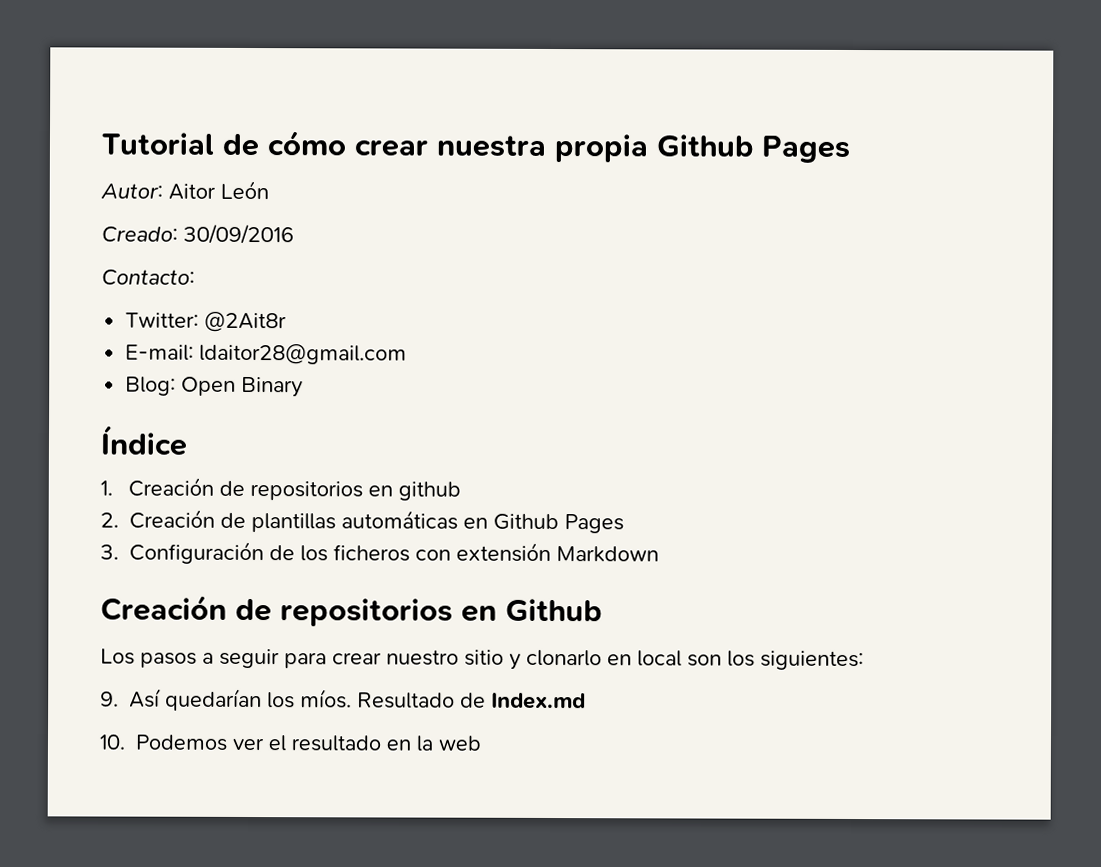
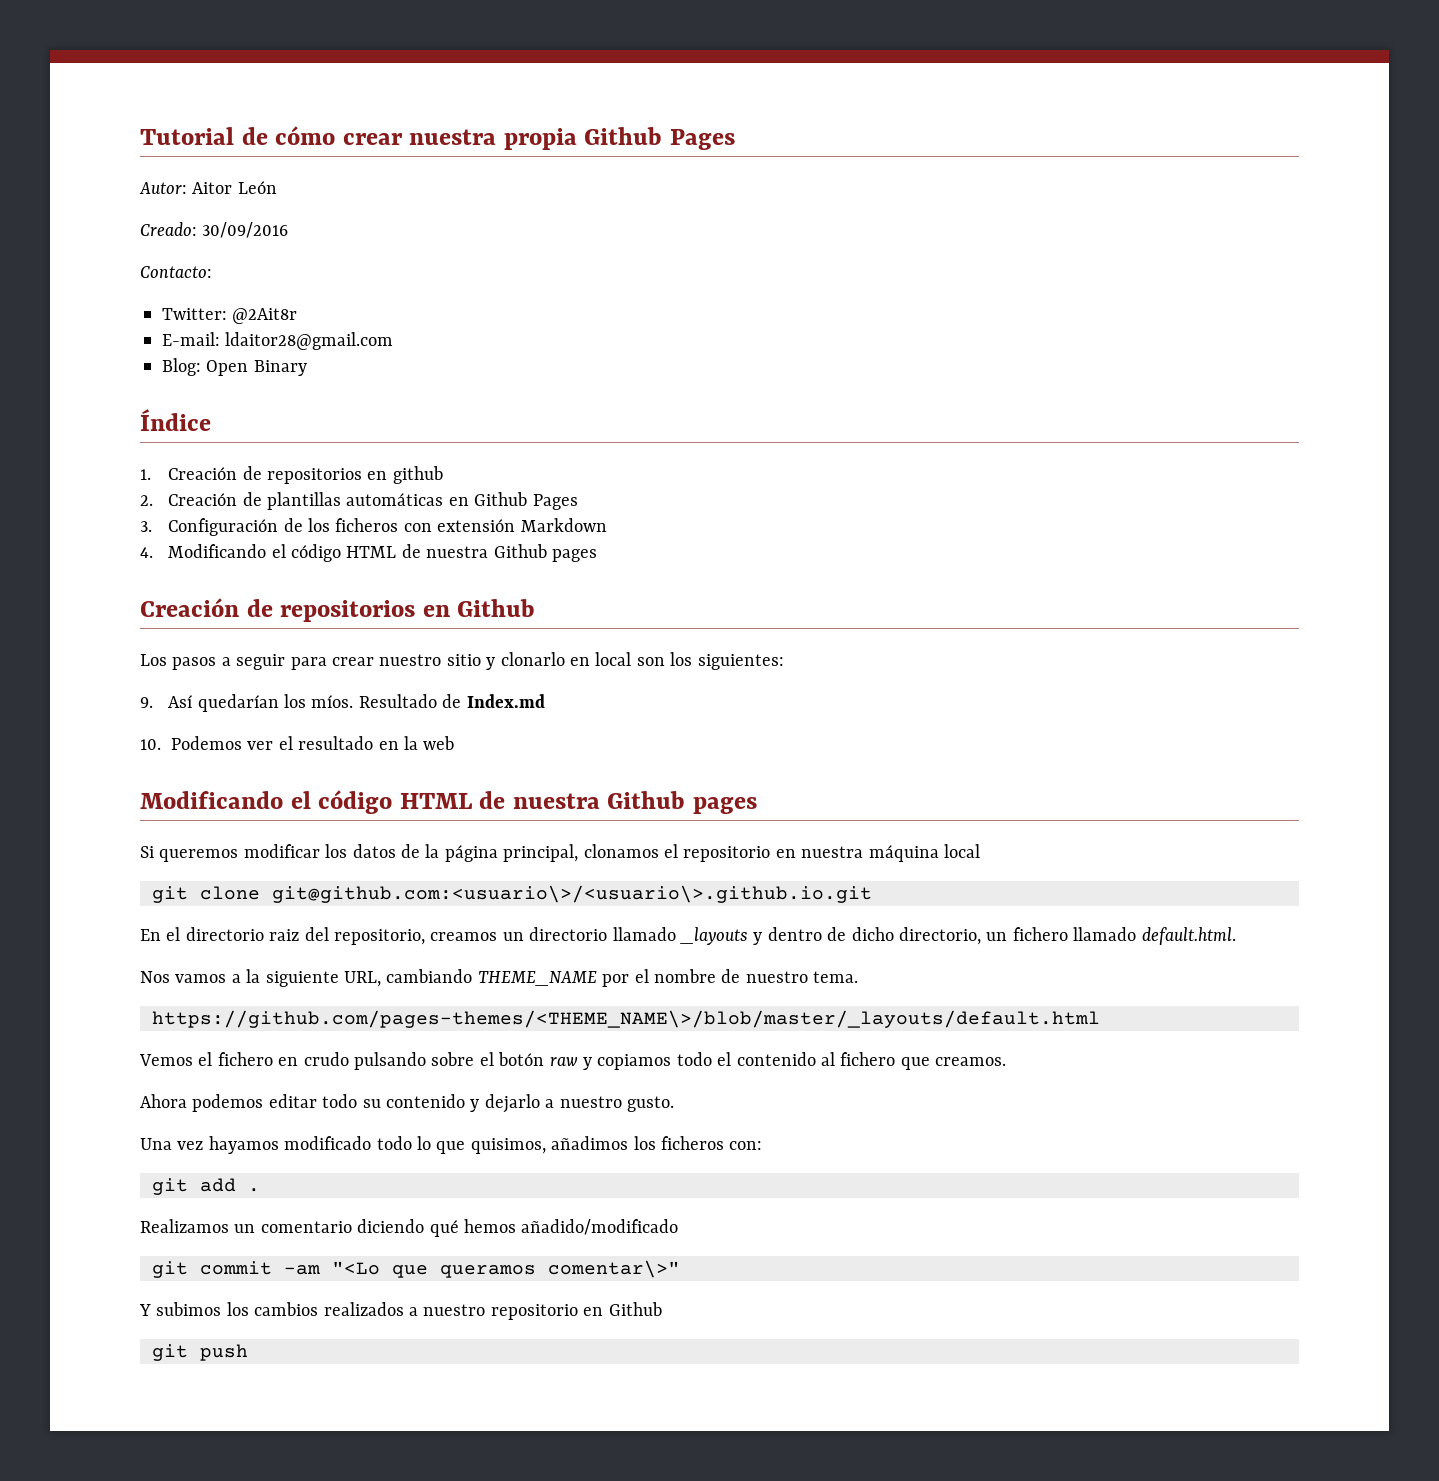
(659, 554) none -> [140,544,597,562] // 4. Modificando el código HTML de nuestra Github pages
(481, 743) none -> [140,790,757,814] [140,844,980,862] [152,885,872,903] [140,927,1236,945] [140,969,859,987] [152,1010,1100,1028] [139,1052,1007,1070] [140,1094,674,1113] [140,1136,763,1154] [152,1178,260,1195] [140,1219,679,1237] [152,1260,680,1278] [139,1302,662,1320] [152,1344,248,1361] // Modificando el código HTML de nuestra Github pages // Si queremos modificar los datos de la página principal, clonamos el repositorio en nuestra máquina local // git clone git@github.com:<usuario\>/<usuario\>.github.io.git // En el directorio raiz del repositorio, creamos un directorio llamado _layouts y dentro de dicho directorio, un fichero llamado default.html. // Nos vamos a la siguiente URL, cambiando THEME_NAME por el nombre de nuestro tema. // https://github.com/pages-themes/<THEME_NAME\>/blob/master/_layouts/default.html // Vemos el fichero en crudo pulsando sobre el botón raw y copiamos todo el contenido al fichero que creamos. // Ahora podemos editar todo su contenido y dejarlo a nuestro gusto. // Una vez hayamos modificado todo lo que quisimos, añadimos los ficheros con: // git add . // Realizamos un comentario diciendo qué hemos añadido/modificado // git commit -am "<Lo que queramos comentar\>" // Y subimos los cambios realizados a nuestro repositorio en Github // git push

